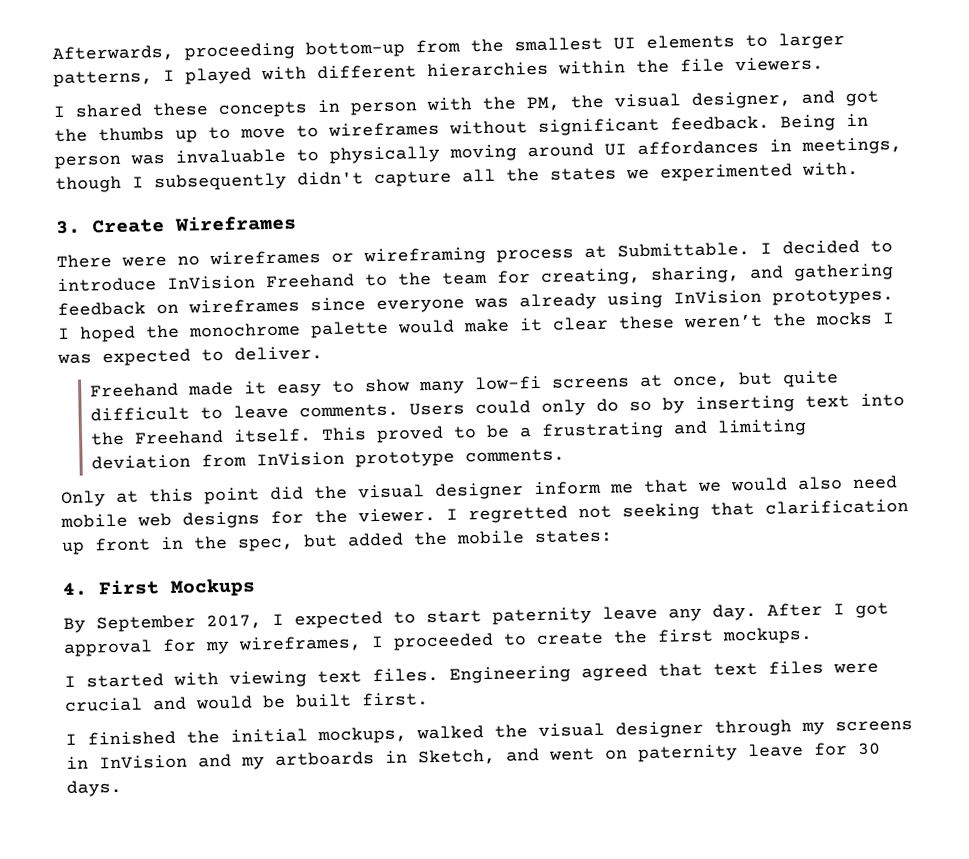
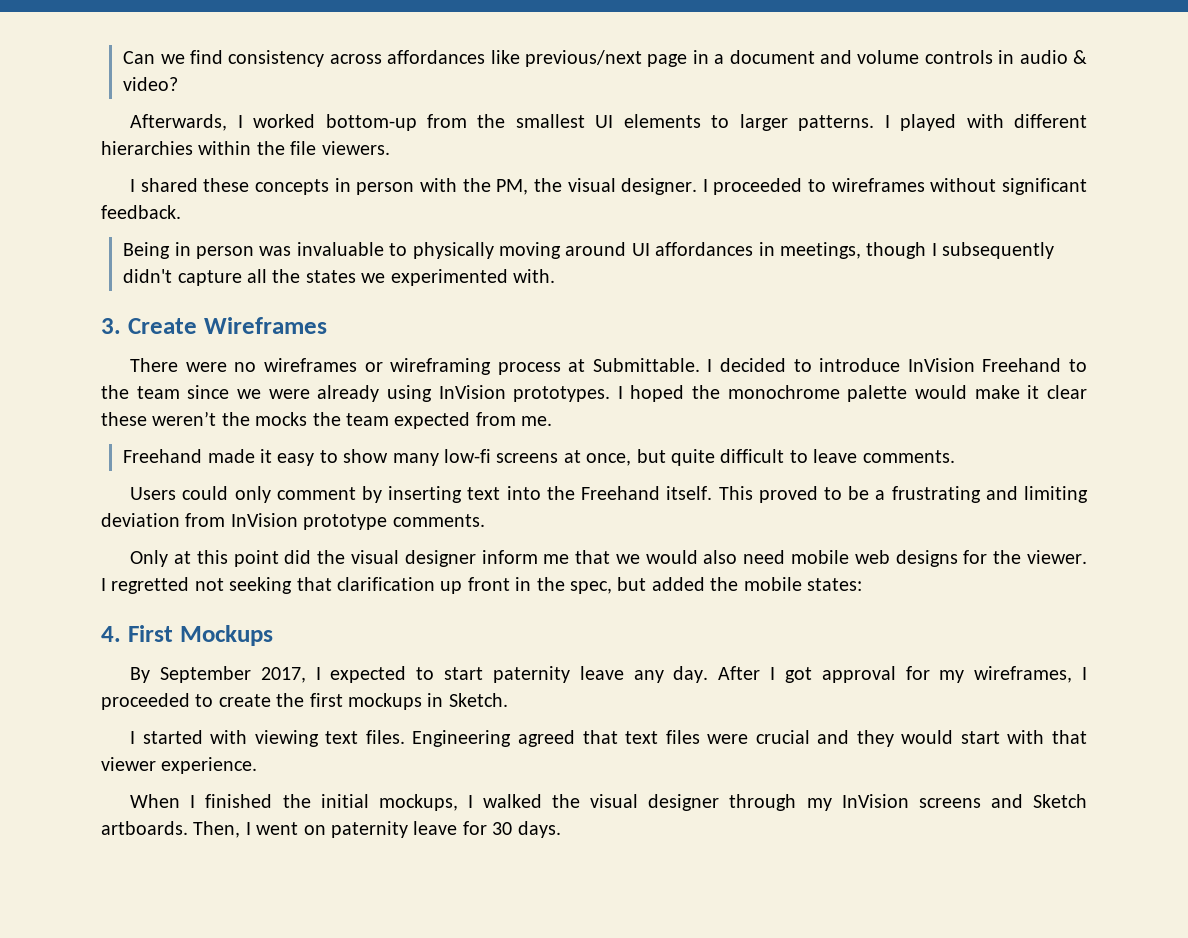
[52,42,295,63] Afterwards, proceeding -> [123,50,1087,67] [123,77,179,91] [130,114,316,131] Can we find consistency across affordances like previous/next page in a document and volume controls in audio & video? // Afterwards, I worked
[53,70,153,88] patterns, -> [798,115,875,131] patterns.
[691,90,879,110] [54,126,286,143] designer, and got the thumbs up to move -> [621,178,803,195] designer. I proceeded
(770, 123) none -> (181, 212) //
[497,263,894,286] [57,297,509,317] for creating, sharing, and gathering feedback on wireframes since everyone was -> [187,385,310,399] since we were
[882,312,895,324] [57,346,323,367] I was expected to deliver. -> [312,412,553,429] the team expected from me.
(400, 410) none -> (955, 456) //
[596,398,653,412] do so -> [276,487,356,500] comment
[722,626,813,645] mockups. -> [348,693,508,710] mockups in Sketch.
[195,692,429,710] would be built first. // -> [856,730,1087,747] [101,757,258,774] [130,794,181,808] they would start with that viewer experience. // When
(407, 735) none -> [467,795,473,808] I
[835,719,913,732] [66,748,540,770] screens in InVision and my artboards in Sketch, and -> [841,794,1087,808] [101,821,251,838] InVision screens and Sketch artboards. Then, I

